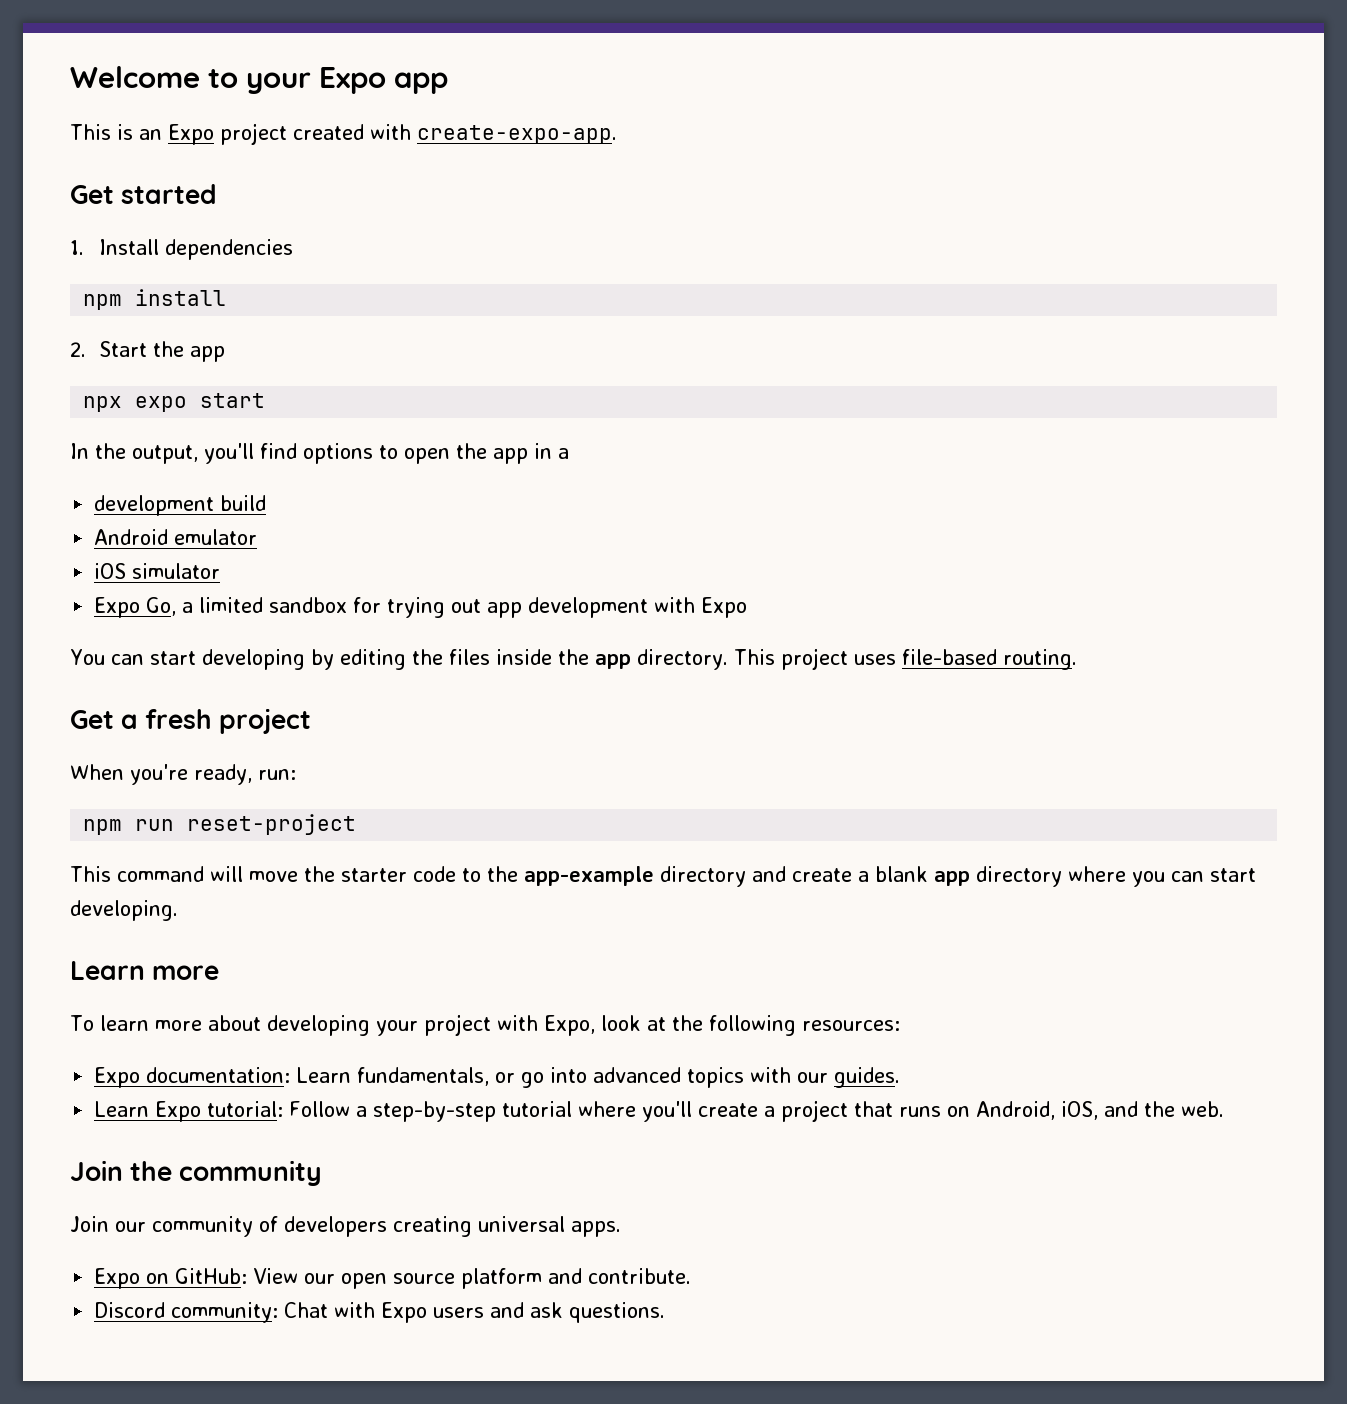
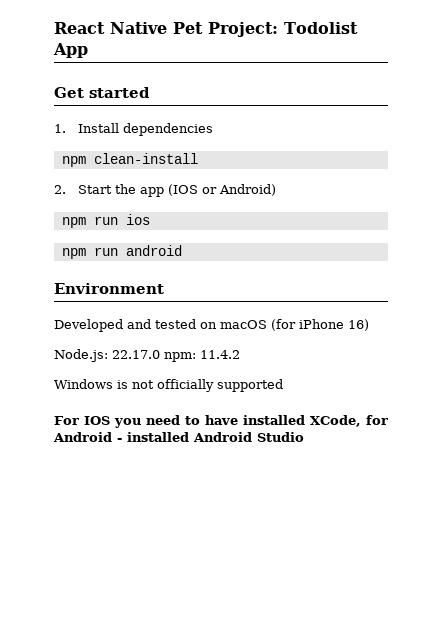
[70,66,448,94] [70,123,617,145] Welcome to your Expo app // This is an Expo project created with create-expo-app. -> [54,22,358,37] [53,43,88,58] React Native Pet Project: Todolist App
[135,289,227,306] install -> [93,153,198,164] clean-install
[83,393,266,412] [70,443,569,464] [94,495,267,516] [94,529,258,545] [94,563,221,579] [94,597,748,618] [70,648,1077,670] [70,708,312,734] [70,764,296,785] [83,814,357,835] [70,866,1256,887] [70,900,178,921] [70,961,220,980] [70,1014,900,1036] [94,1067,901,1088] [94,1100,1225,1122] [70,1160,323,1186] [70,1216,621,1237] [94,1268,692,1289] [94,1302,666,1323] // npx expo start // In the output, you'll find options to open the app in a // development build // Android emulator // iOS simulator // Expo Go, a limited sandbox for trying out app development with Expo // You can start developing by editing the files inside the app directory. This project uses file-based routing. // Get a fresh project // When you're ready, run: // npm run reset-project // This command will move the starter code to the app-example directory and create a blank app directory where you can start developing. // Learn more // To learn more about developing your project with Expo, look at the following resources: // Expo documentation: Learn fundamentals, or go into advanced topics with our guides. // Learn Expo tutorial: Follow a step-by-step tutorial where you'll create a project that runs on Android, iOS, and the web. // Join the community // Join our community of developers creating universal apps. // Expo on GitHub: View our open source platform and contribute. // Discord community: Chat with Expo users and ask questions. -> [167,184,276,196] [61,214,150,228] [61,245,182,259] [54,283,164,294] [54,319,369,332] [54,349,240,362] [54,379,283,392] [54,415,388,428] [53,432,304,442] (IOS or Android) // npm run ios // npm run android // Environment // Developed and tested on macOS (for iPhone 16) // Node.js: 22.17.0 npm: 11.4.2 // Windows is not officially supported // For IOS you need to have installed XCode, for Android - installed Android Studio

